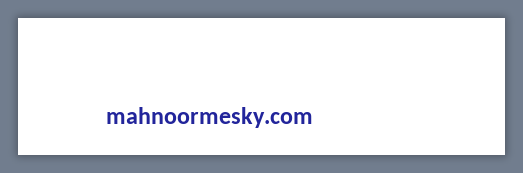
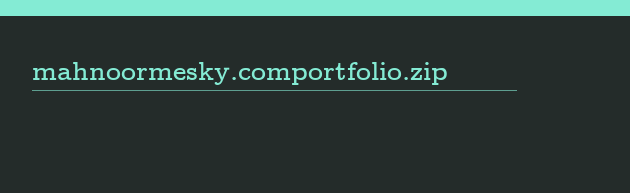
[106,107,313,128] mahnoormesky.com -> [32,62,448,85] mahnoormesky.comportfolio.zip

